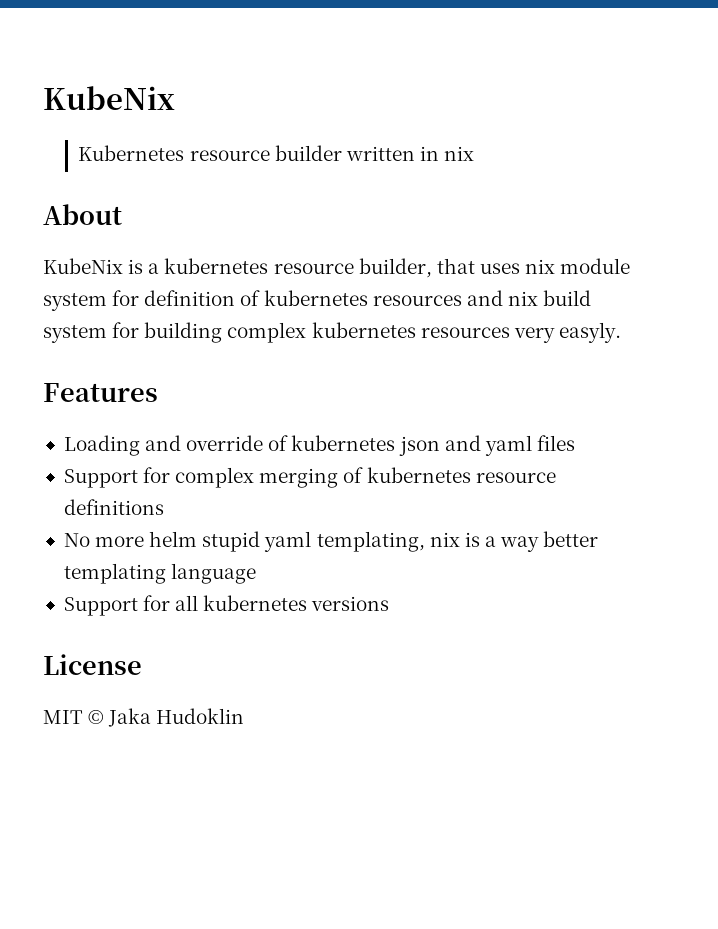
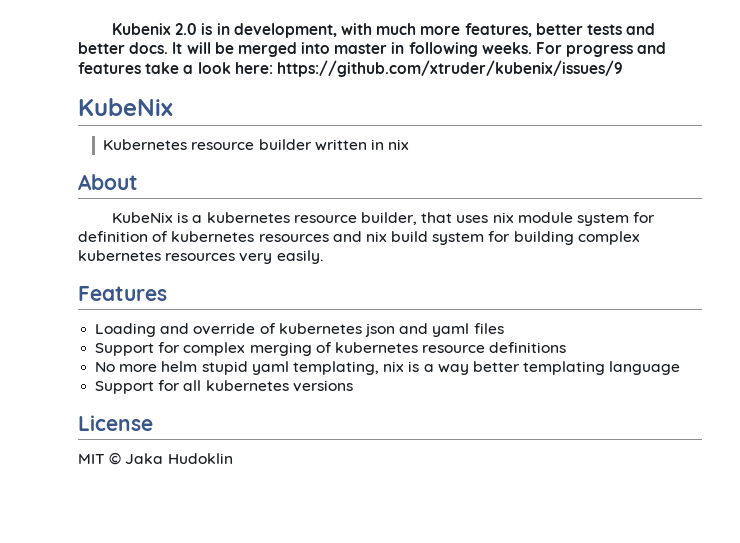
(43, 98) none -> [112,23,656,38] [78,42,667,57] [78,60,623,77] Kubenix 2.0 is in development, with much more features, better tests and better docs. It will be merged into master in following weeks. For progress and features take a look here: https://github.com/xtruder/kubenix/issues/9 //
[558,322,621,343] easyly. -> [276,250,323,264] easily.

